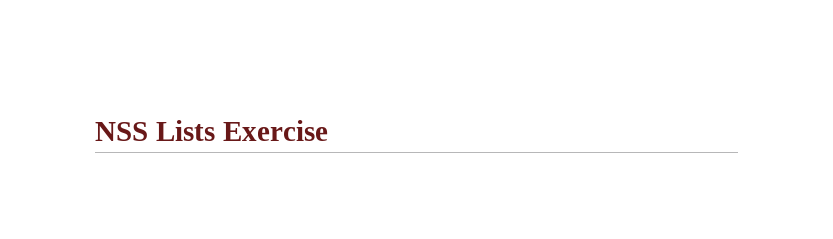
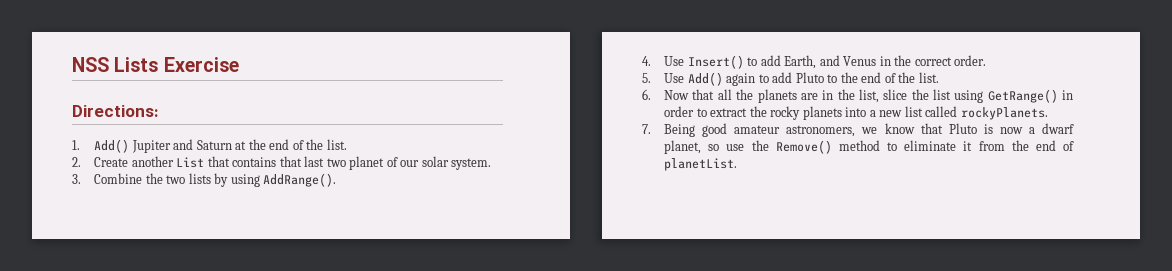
(328, 130) none -> [72,105,159,117] [72,139,347,153] [72,156,492,170] [72,173,337,187] [642,55,987,69] [642,72,939,86] [642,89,1073,103] [664,106,1048,120] [642,123,1074,137] [664,140,1074,154] [664,158,738,171] // Directions: // 1. Add() Jupiter and Saturn at the end of the list. // 2. Create another List that contains that last two planet of our solar system. // 3. Combine the two lists by using AddRange(). // 4. Use Insert() to add Earth, and Venus in the correct order. // 5. Use Add() again to add Pluto to the end of the list. // 6. Now that all the planets are in the list, slice the list using GetRange() in order to extract the rocky planets into a new list called rockyPlanets. // 7. Being good amateur astronomers, we know that Pluto is now a dwarf planet, so use the Remove() method to eliminate it from the end of planetList.

